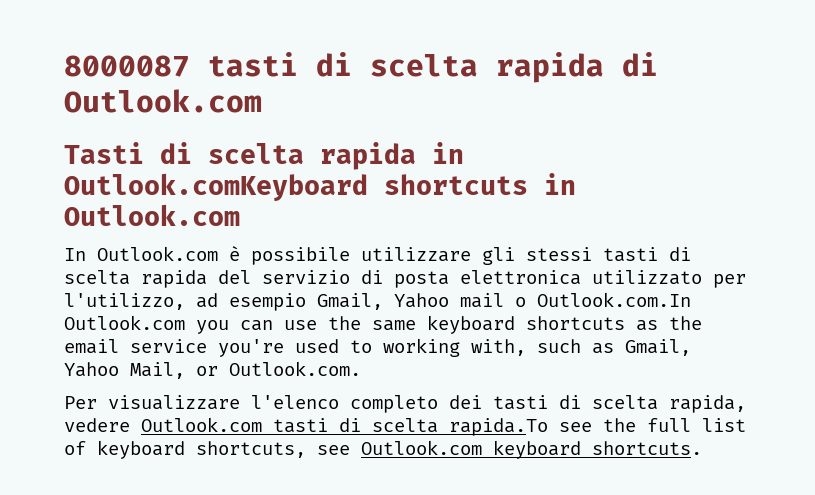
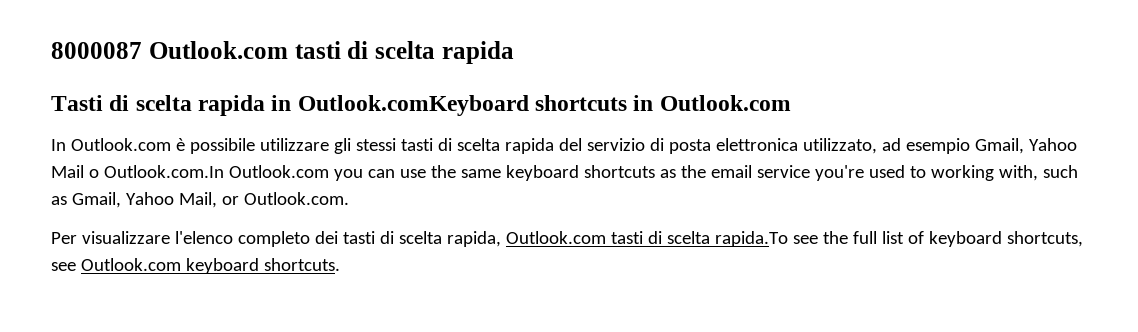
[208,52,658,83] [64,89,262,113] tasti di scelta rapida di Outlook.com -> [148,41,514,64] Outlook.com tasti di scelta rapida
[592,270,746,288] [64,293,185,310] utilizzato per l'utilizzo, -> [802,138,877,154] utilizzato,
[460,293,504,308] mail -> [51,165,84,178] Mail
[64,418,130,432] vedere -> (501, 239) none

